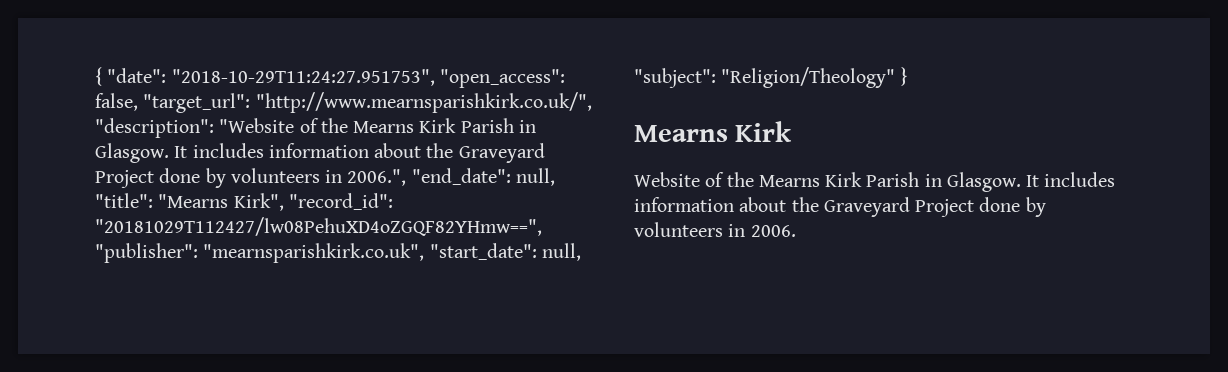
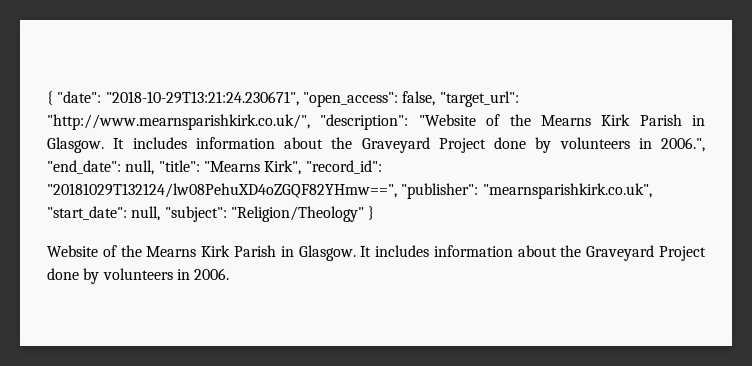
[171,69,435,86] "2018-10-29T11:24:27.951753", -> [105,91,299,106] "2018-10-29T13:21:24.230671",
[95,217,542,236] "20181029T112427/lw08PehuXD4oZGQF82YHmw==", -> [47,183,397,198] "20181029T132124/lw08PehuXD4oZGQF82YHmw==",
[634,121,793,142] // Mearns Kirk -> (375, 213) none

